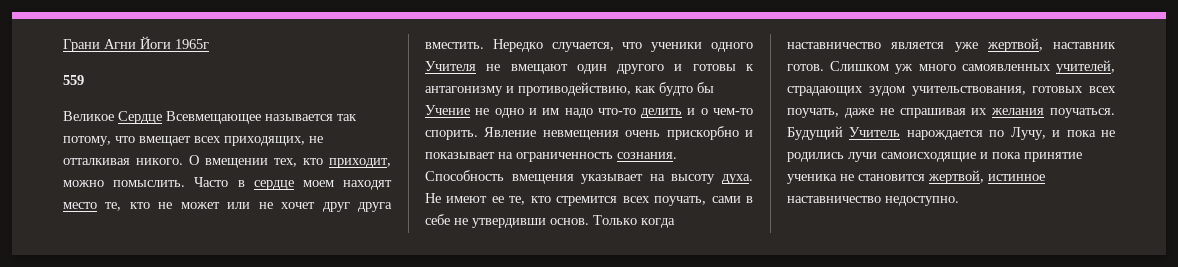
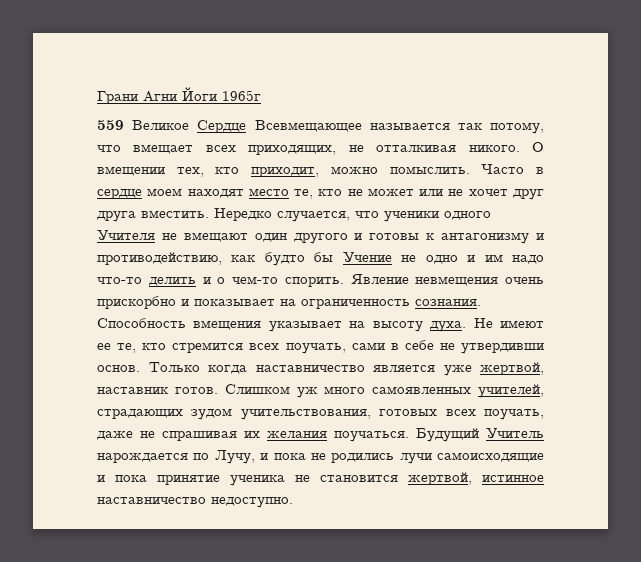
(84, 80) // -> (124, 125) none

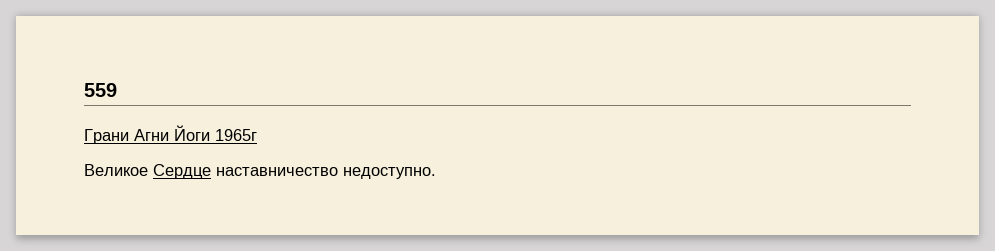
(97, 97) none -> [84,83,117,97] 559 //
[97,120,124,130] 559 -> (257, 135) none
[254,120,544,134] [97,142,544,155] [97,164,544,177] [97,188,544,200] [97,208,491,222] [97,230,545,244] [97,252,545,266] [97,274,544,287] [97,296,481,309] [97,318,544,332] [97,340,545,354] [97,362,544,376] [97,384,544,398] [97,408,544,420] [97,428,544,442] [97,450,544,464] [97,472,544,486] Всевмещающее называется так потому, что вмещает всех приходящих, не отталкивая никого. О вмещении тех, кто приходит, можно помыслить. Часто в сердце моем находят место те, кто не может или не хочет друг друга вместить. Нередко случается, что ученики одного Учителя не вмещают один другого и готовы к антагонизму и противодействию, как будто бы Учение не одно и им надо что-то делить и о чем-то спорить. Явление невмещения очень прискорбно и показывает на ограниченность сознания. Способность вмещения указывает на высоту духа. Не имеют ее те, кто стремится всех поучать, сами в себе не утвердивши основ. Только когда наставничество является уже жертвой, наставник готов. Слишком уж много самоявленных учителей, страдающих зудом учительствования, готовых всех поучать, даже не спрашивая их желания поучаться. Будущий Учитель нарождается по Лучу, и пока не родились лучи самоисходящие и пока принятие ученика не становится жертвой, истинное -> (211, 171) none

